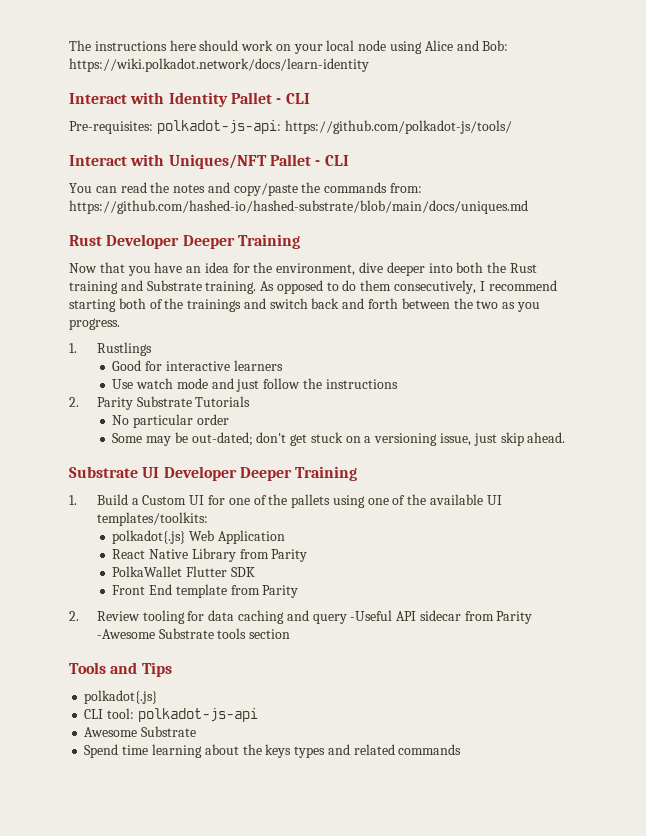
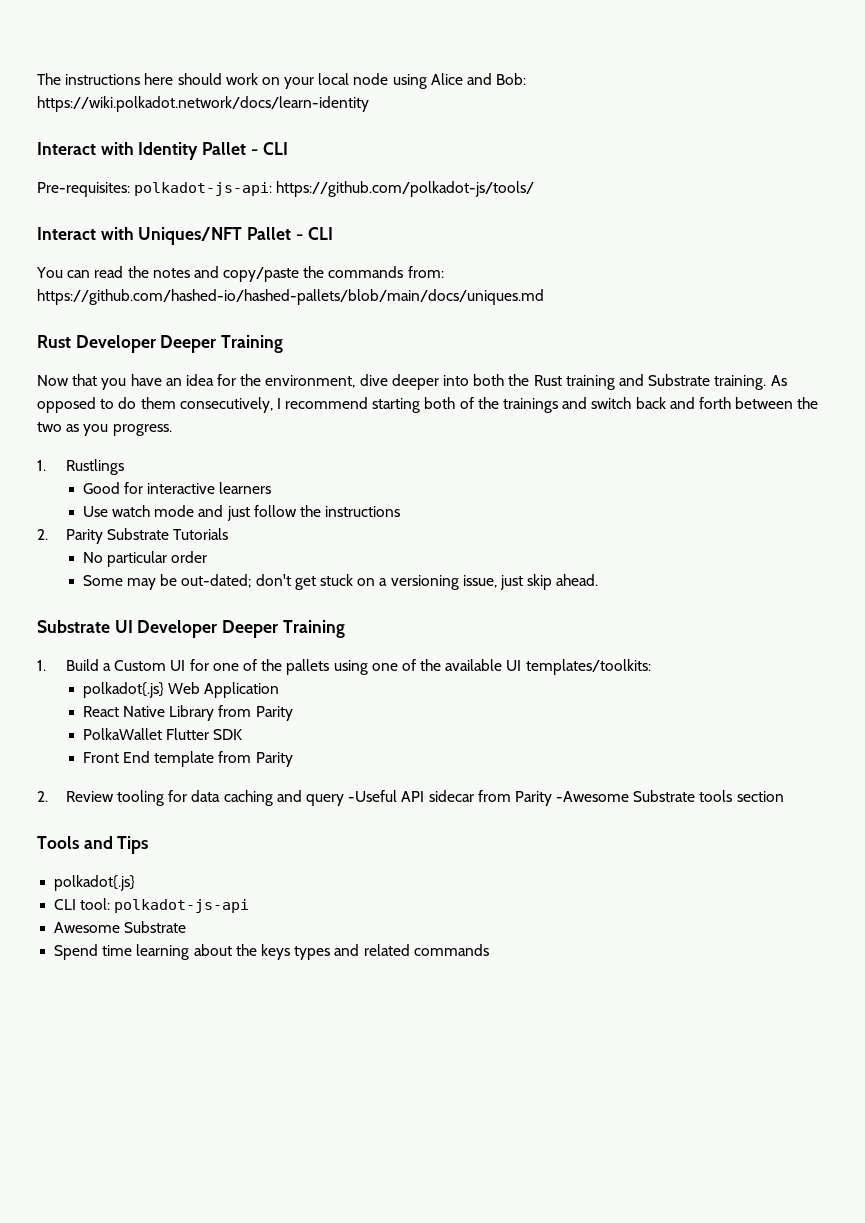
[69,200,528,214] https://github.com/hashed-io/hashed-substrate/blob/main/docs/uniques.md -> [37,289,544,305] https://github.com/hashed-io/hashed-pallets/blob/main/docs/uniques.md

